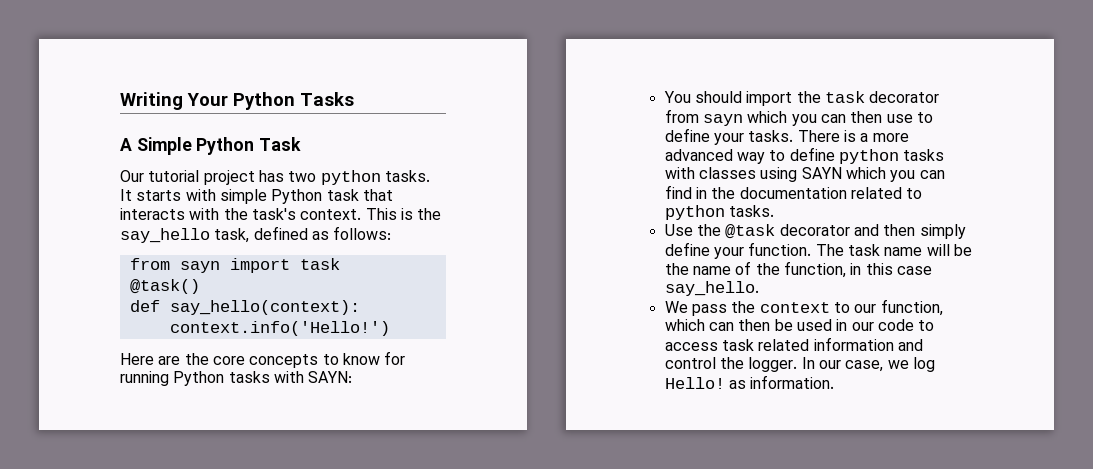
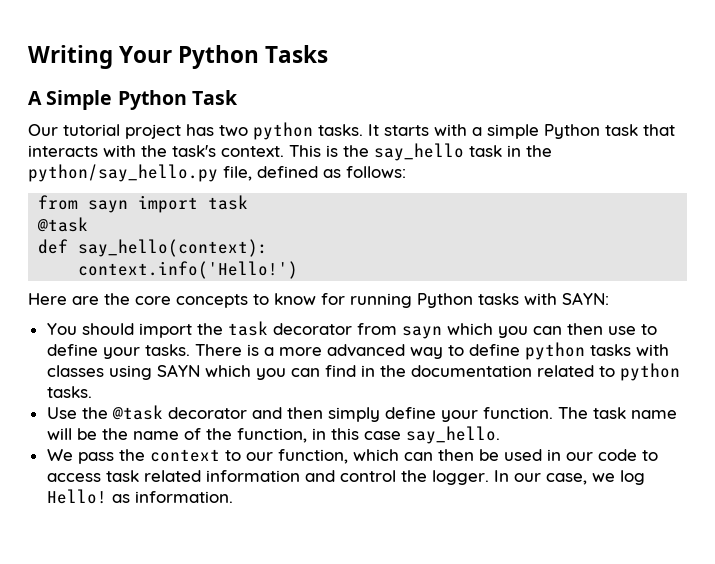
(216, 195) none -> [472,127,482,136] a
[214,228,250,243] task, -> [469,145,552,157] [28,164,252,182] task in the python/say_hello.py file,
[129,279,200,294] @task() -> [37,217,89,232] @task

